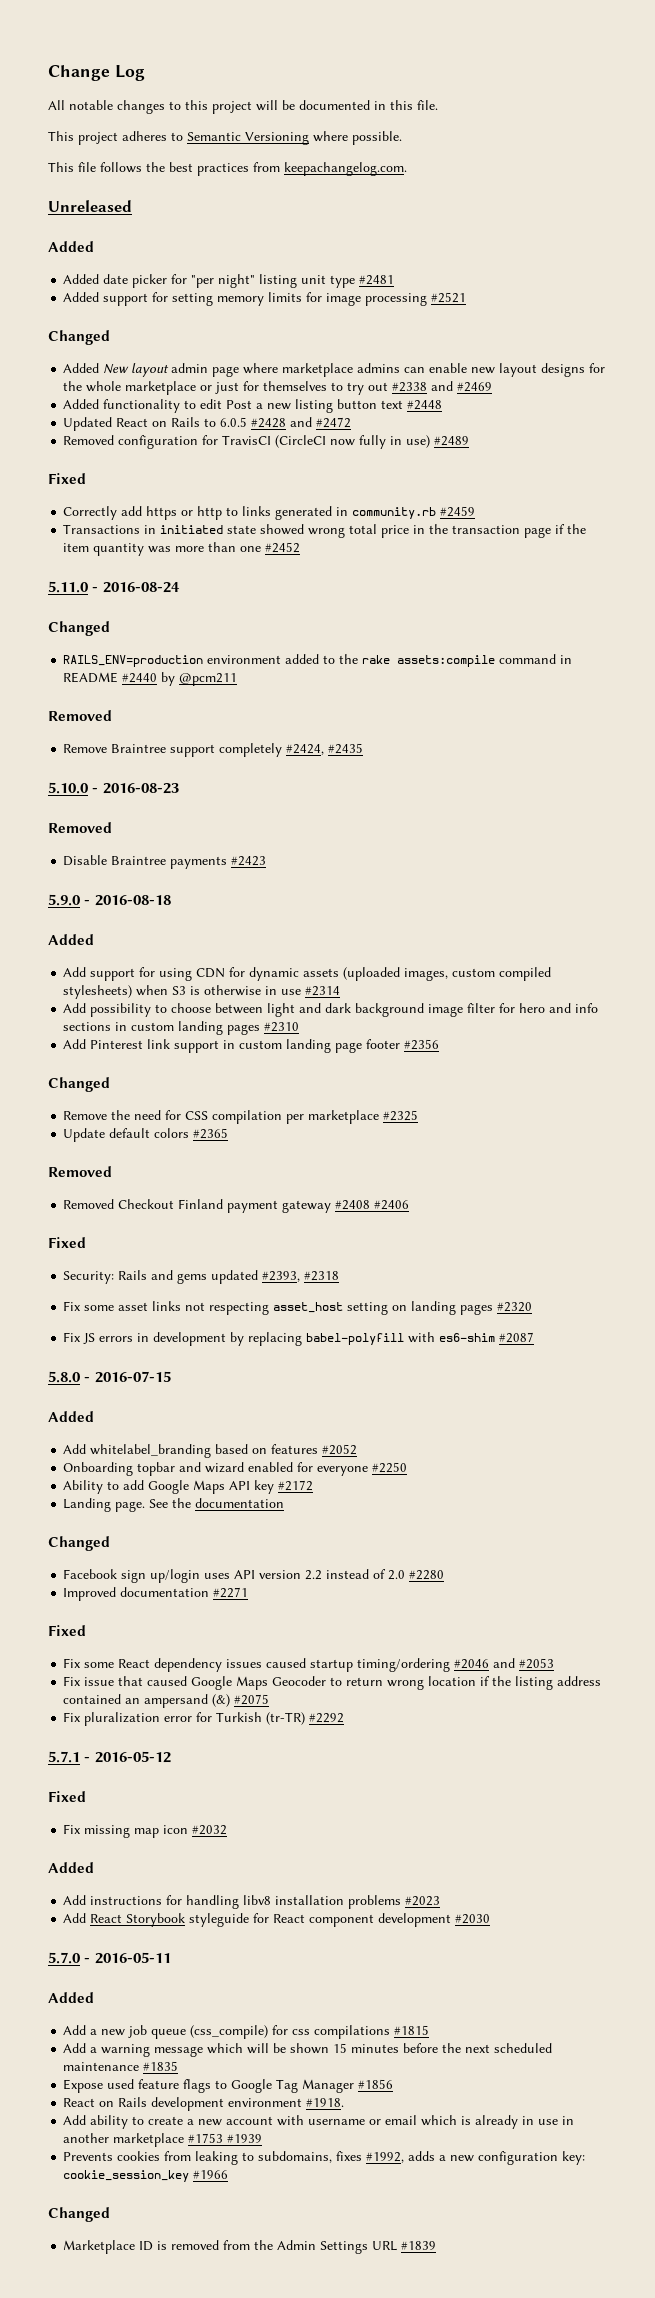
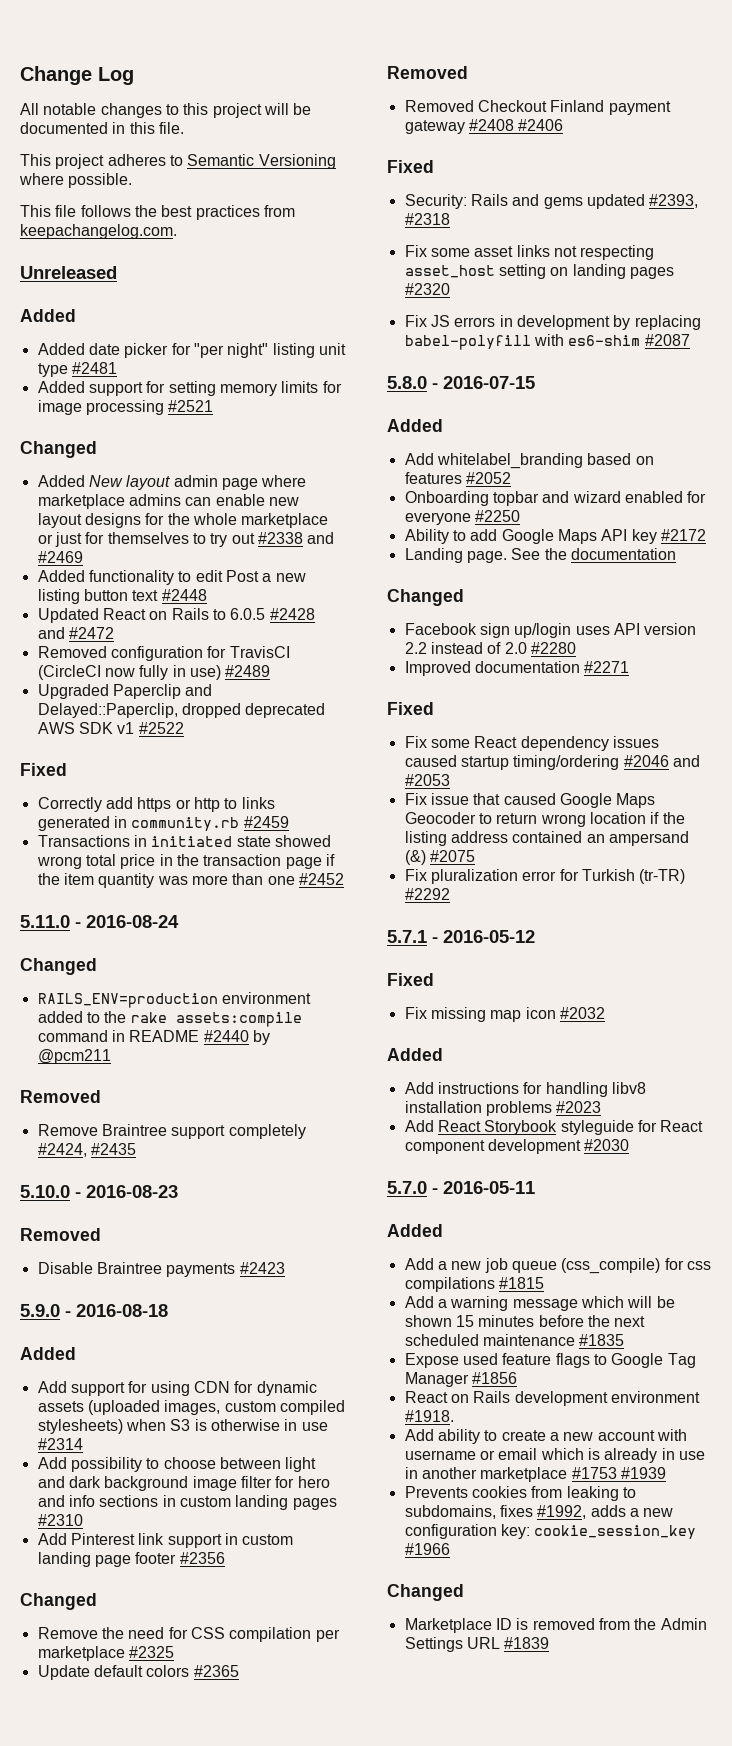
(470, 441) none -> [37,684,213,699] [37,703,326,718] [37,722,184,734] // Upgraded Paperclip and Delayed::Paperclip, dropped deprecated AWS SDK v1 #2522

